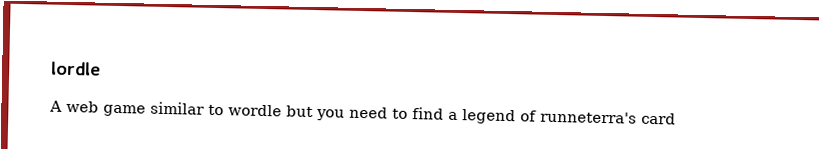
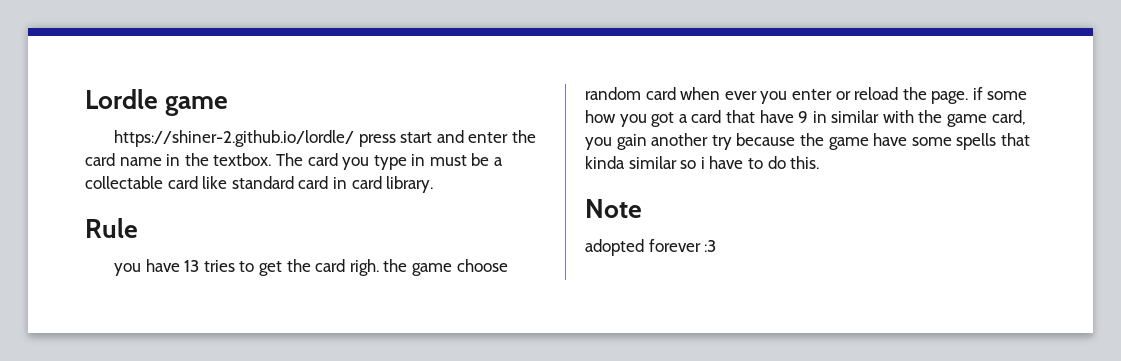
[51,61,101,76] [49,100,676,125] lordle // A web game similar to wordle but you need to find a legend of runneterra's card -> [85,89,229,116] [114,130,536,147] [85,153,504,170] [85,176,434,193] [85,218,138,238] [114,259,508,276] [585,87,1028,104] [585,110,1026,127] [585,133,1030,150] [585,156,820,169] [585,199,642,218] [585,239,717,256] Lordle game // https://shiner-2.github.io/lordle/ press start and enter the card name in the textbox. The card you type in must be a collectable card like standard card in card library. // Rule // you have 13 tries to get the card righ. the game choose random card when ever you enter or reload the page. if some how you got a card that have 9 in similar with the game card, you gain another try because the game have some spells that kinda similar so i have to do this. // Note // adopted forever :3

